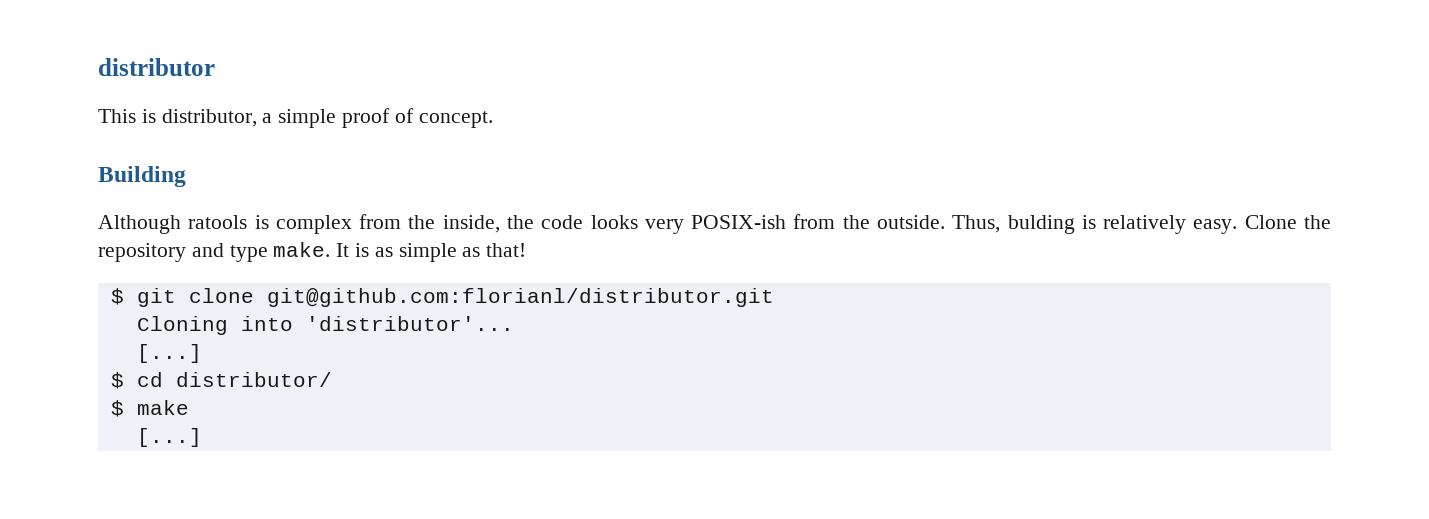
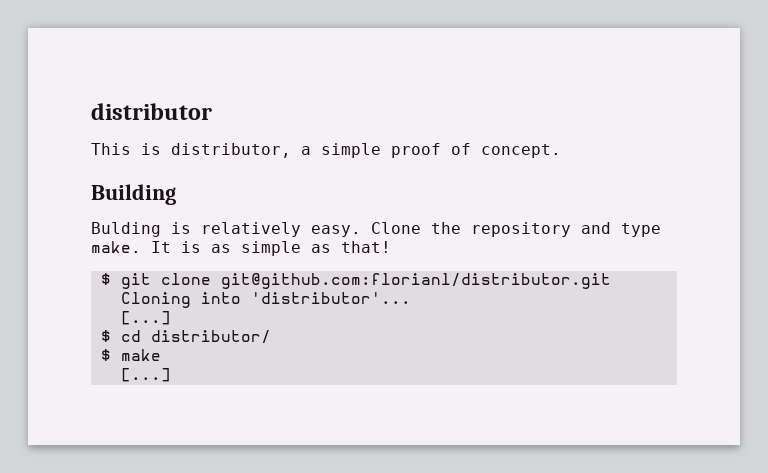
[98,214,1075,234] Although ratools is complex from the inside, the code looks very POSIX-ish from the outside. Thus, bulding -> [91,222,161,237] Bulding

